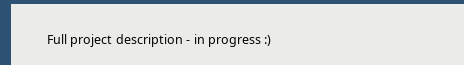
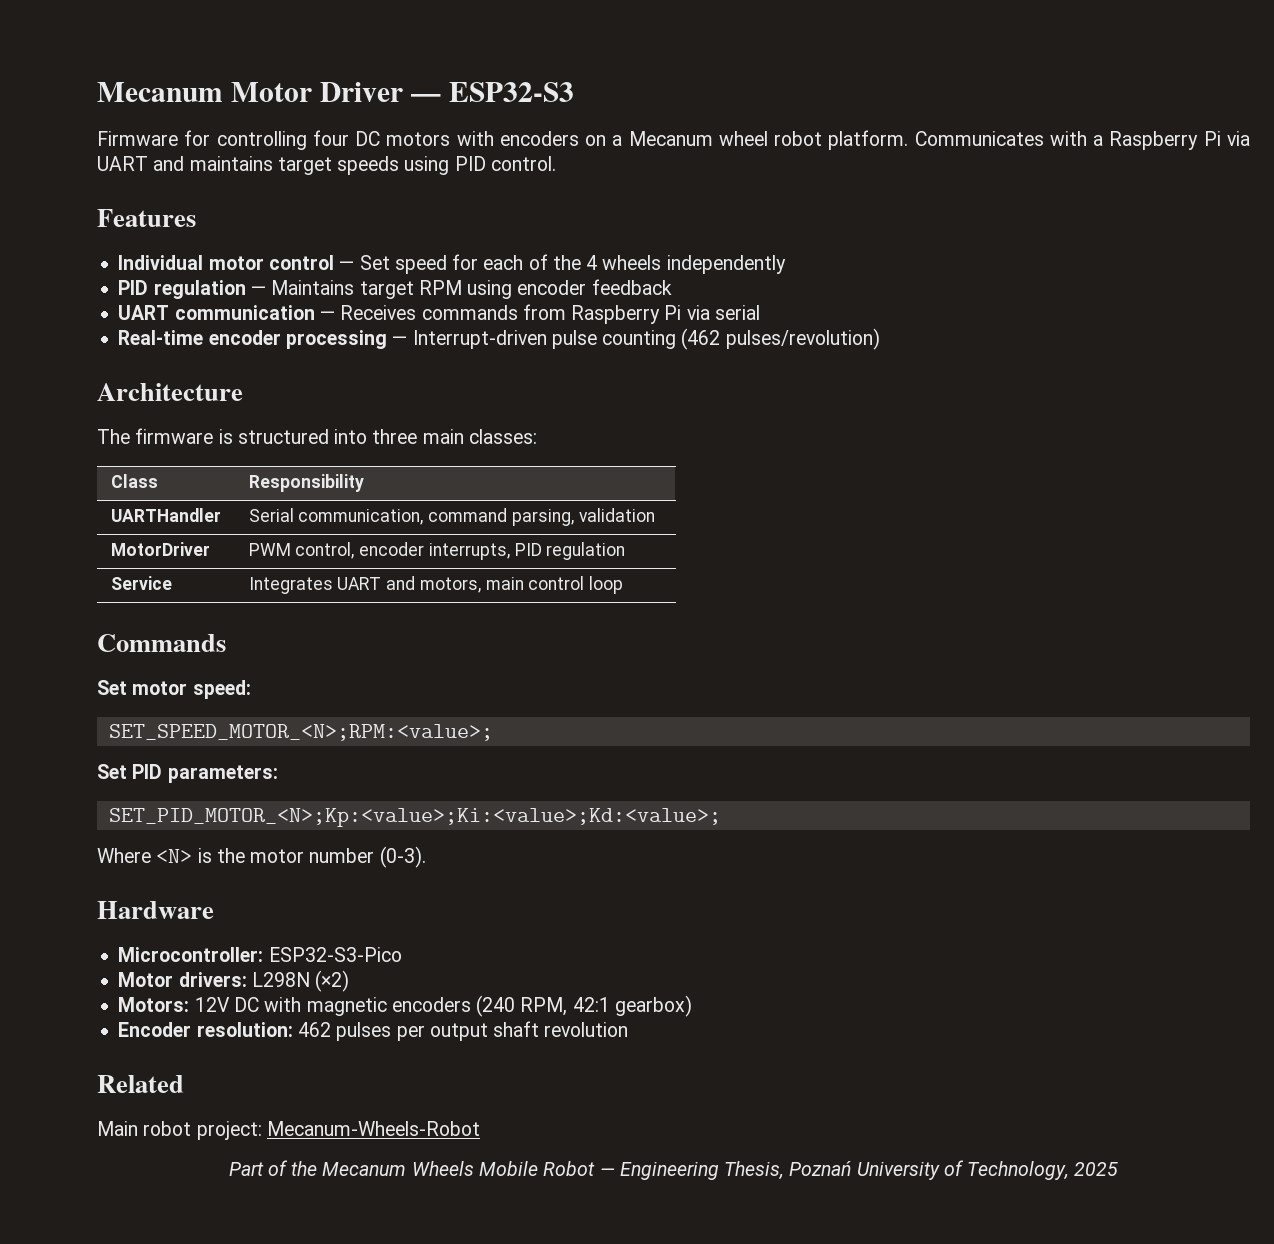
[47,34,272,47] Full project description - in progress :) -> [97,82,574,102] [97,130,1251,150] [97,156,556,175] [97,209,196,227] [118,254,786,274] [118,279,672,299] [118,304,760,324] [118,328,880,350] [97,383,243,401] [97,428,537,444] [110,474,158,488] [248,474,364,492] [110,508,221,522] [248,508,655,526] [110,542,210,556] [248,542,626,560] [110,576,172,590] [248,576,624,594] [97,634,226,652] [97,680,251,699] [108,724,493,741] [97,764,278,783] [108,808,721,827] [97,846,426,868] [97,901,214,919] [118,947,402,962] [118,970,350,992] [118,995,692,1017] [118,1021,629,1041] [97,1075,184,1093] [97,1121,480,1140] [228,1160,1119,1180] Mecanum Motor Driver — ESP32-S3 // Firmware for controlling four DC motors with encoders on a Mecanum wheel robot platform. Communicates with a Raspberry Pi via UART and maintains target speeds using PID control. // Features // Individual motor control — Set speed for each of the 4 wheels independently // PID regulation — Maintains target RPM using encoder feedback // UART communication — Receives commands from Raspberry Pi via serial // Real-time encoder processing — Interrupt-driven pulse counting (462 pulses/revolution) // Architecture // The firmware is structured into three main classes: // Class | Responsibility // UARTHandler | Serial communication, command parsing, validation // MotorDriver | PWM control, encoder interrupts, PID regulation // Service | Integrates UART and motors, main control loop // Commands // Set motor speed: // SET_SPEED_MOTOR_<N>;RPM:<value>; // Set PID parameters: // SET_PID_MOTOR_<N>;Kp:<value>;Ki:<value>;Kd:<value>; // Where <N> is the motor number (0-3). // Hardware // Microcontroller: ESP32-S3-Pico // Motor drivers: L298N (×2) // Motors: 12V DC with magnetic encoders (240 RPM, 42:1 gearbox) // Encoder resolution: 462 pulses per output shaft revolution // Related // Main robot project: Mecanum-Wheels-Robot // Part of the Mecanum Wheels Mobile Robot — Engineering Thesis, Poznań University of Technology, 2025

